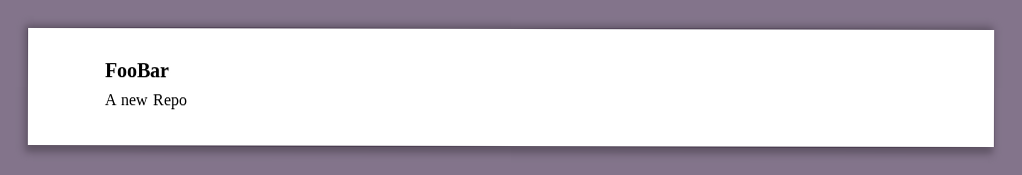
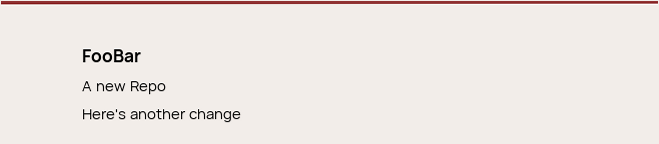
(187, 102) none -> [82,109,243,123] // Here's another change

